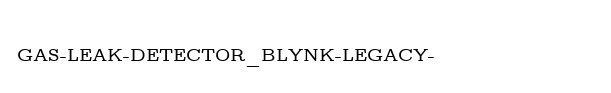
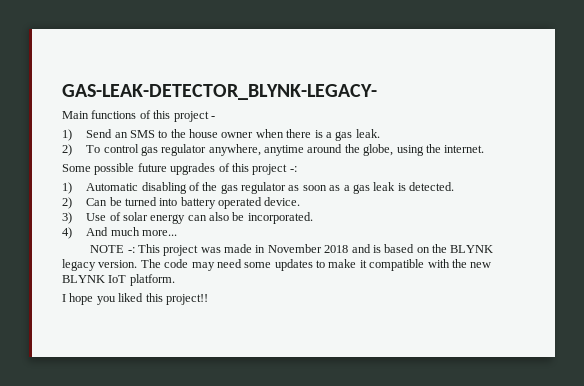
(435, 57) none -> [62,110,215,122] [62,129,380,141] [62,144,485,156] [62,163,297,175] [62,182,455,194] [62,197,301,209] [62,212,313,224] [62,227,177,239] [90,244,494,256] [62,259,492,271] [62,274,175,286] [62,293,208,305] // Main functions of this project - // 1) Send an SMS to the house owner when there is a gas leak. // 2) To control gas regulator anywhere, anytime around the globe, using the internet. // Some possible future upgrades of this project -: // 1) Automatic disabling of the gas regulator as soon as a gas leak is detected. // 2) Can be turned into battery operated device. // 3) Use of solar energy can also be incorporated. // 4) And much more... // NOTE -: This project was made in November 2018 and is based on the BLYNK legacy version. The code may need some updates to make it compatible with the new BLYNK IoT platform. // I hope you liked this project!!

